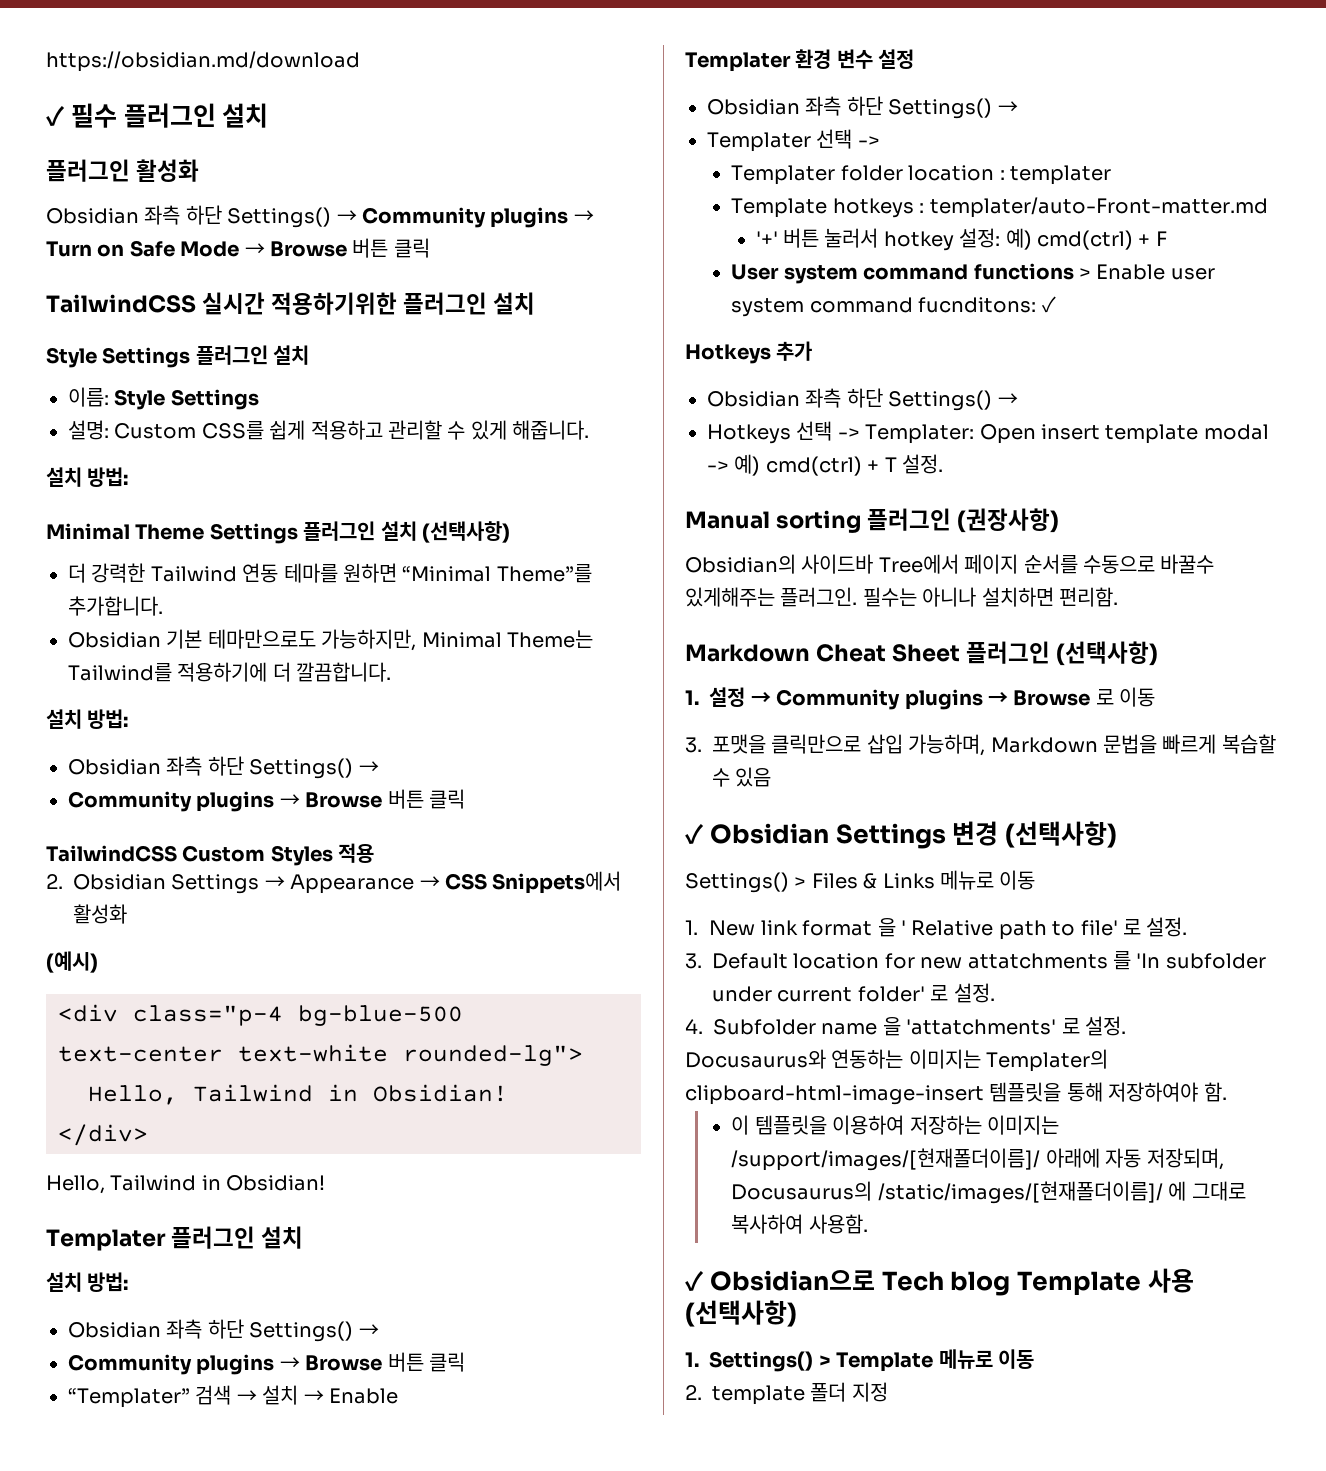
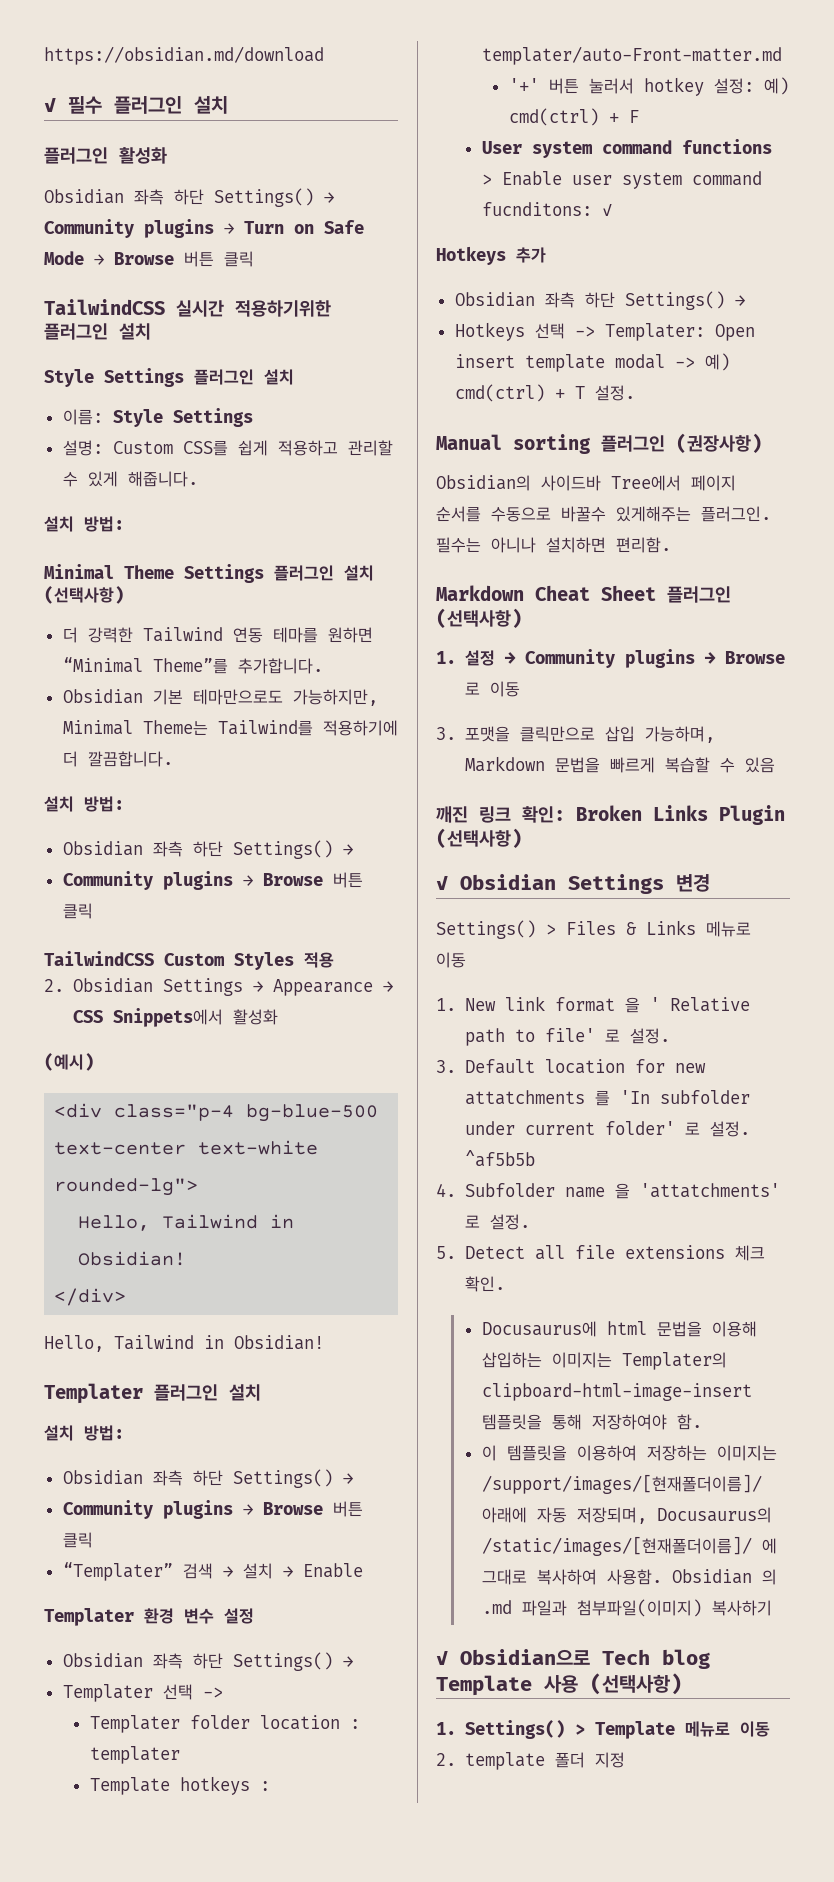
(772, 777) none -> [436,805,785,825] [436,828,522,848] // 깨진 링크 확인: Broken Links Plugin (선택사항)
[1005,821,1117,848] (선택사항) -> (710, 883) none
(995, 993) none -> [464,1150,535,1167] ^af5b5b
[685,1049,904,1069] Docusaurus와 연동하는 -> [436,1245,765,1261] [464,1276,505,1292] [481,1321,757,1337] [481,1352,542,1368] 5. Detect all file extensions 체크 확인. // Docusaurus에 html 문법을 이용해 삽입하는
(868, 1224) none -> [671,1569,777,1585] [481,1599,772,1617] Obsidian 의 .md 파일과 첨부파일(이미지) 복사하기

